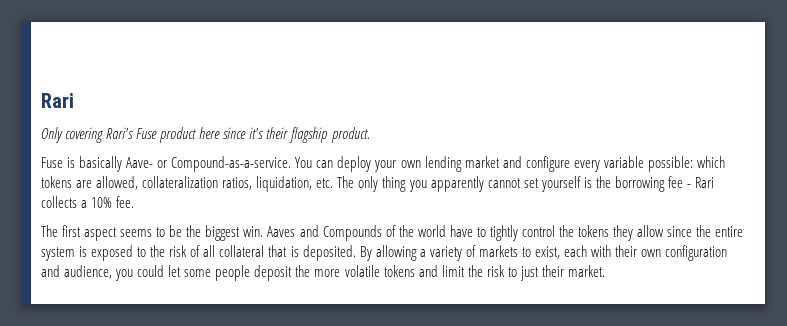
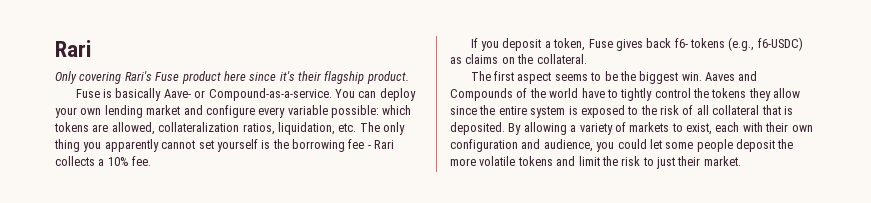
(135, 202) none -> [470,37,803,51] [450,54,587,64] // If you deposit a token, Fuse gives back f6- tokens (e.g., f6-USDC) as claims on the collateral.

